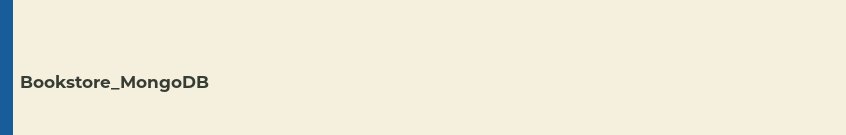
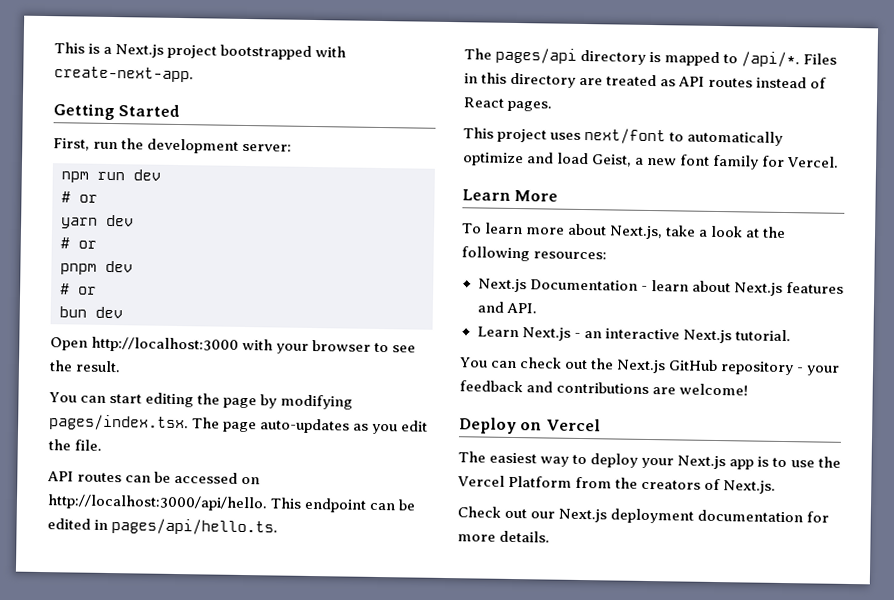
[20,75,209,92] Bookstore_MongoDB -> [54,42,347,60] [54,66,194,83] [53,103,181,121] [53,138,293,154] [61,169,161,183] [61,191,98,203] [61,214,134,229] [60,237,97,249] [60,260,133,275] [60,283,97,295] [59,306,123,319] [50,336,417,354] [49,360,122,373] [49,392,354,410] [49,414,429,435] [48,439,103,451] [47,471,261,485] [47,494,417,513] [47,518,279,536] [464,47,838,68] [464,72,828,89] [463,97,553,112] [463,127,784,146] [463,152,840,170] [462,189,559,202] [461,222,787,240] [461,246,608,262] [477,278,844,296] [476,301,537,314] [476,326,791,344] [460,357,841,376] [459,380,749,396] [459,417,601,435] [458,451,841,470] [457,475,777,494] [457,506,830,524] [457,530,551,543] This is a Next.js project bootstrapped with create-next-app. // Getting Started // First, run the development server: // npm run dev // # or // yarn dev // # or // pnpm dev // # or // bun dev // Open http://localhost:3000 with your browser to see the result. // You can start editing the page by modifying pages/index.tsx. The page auto-updates as you edit the file. // API routes can be accessed on http://localhost:3000/api/hello. This endpoint can be edited in pages/api/hello.ts. // The pages/api directory is mapped to /api/*. Files in this directory are treated as API routes instead of React pages. // This project uses next/font to automatically optimize and load Geist, a new font family for Vercel. // Learn More // To learn more about Next.js, take a look at the following resources: // Next.js Documentation - learn about Next.js features and API. // Learn Next.js - an interactive Next.js tutorial. // You can check out the Next.js GitHub repository - your feedback and contributions are welcome! // Deploy on Vercel // The easiest way to deploy your Next.js app is to use the Vercel Platform from the creators of Next.js. // Check out our Next.js deployment documentation for more details.

